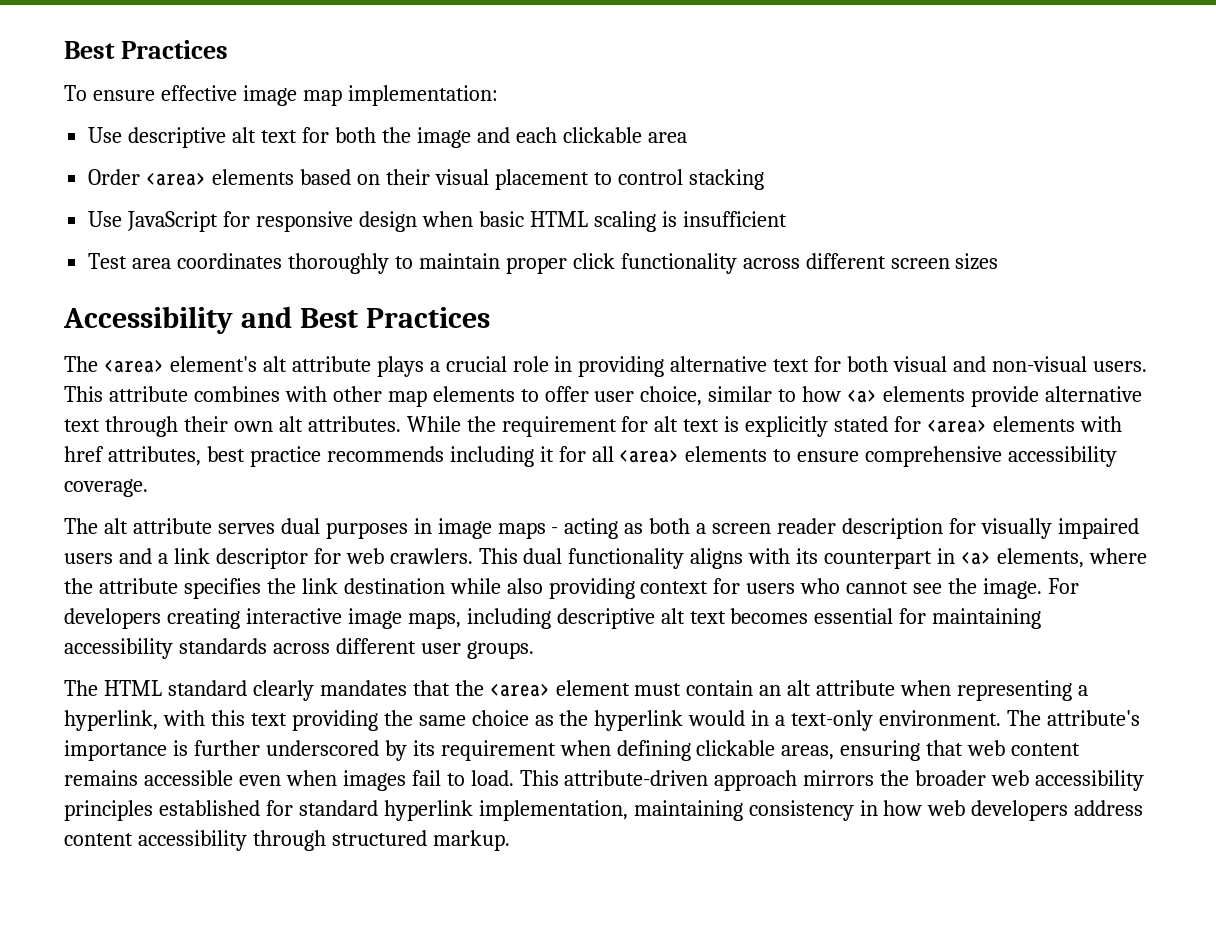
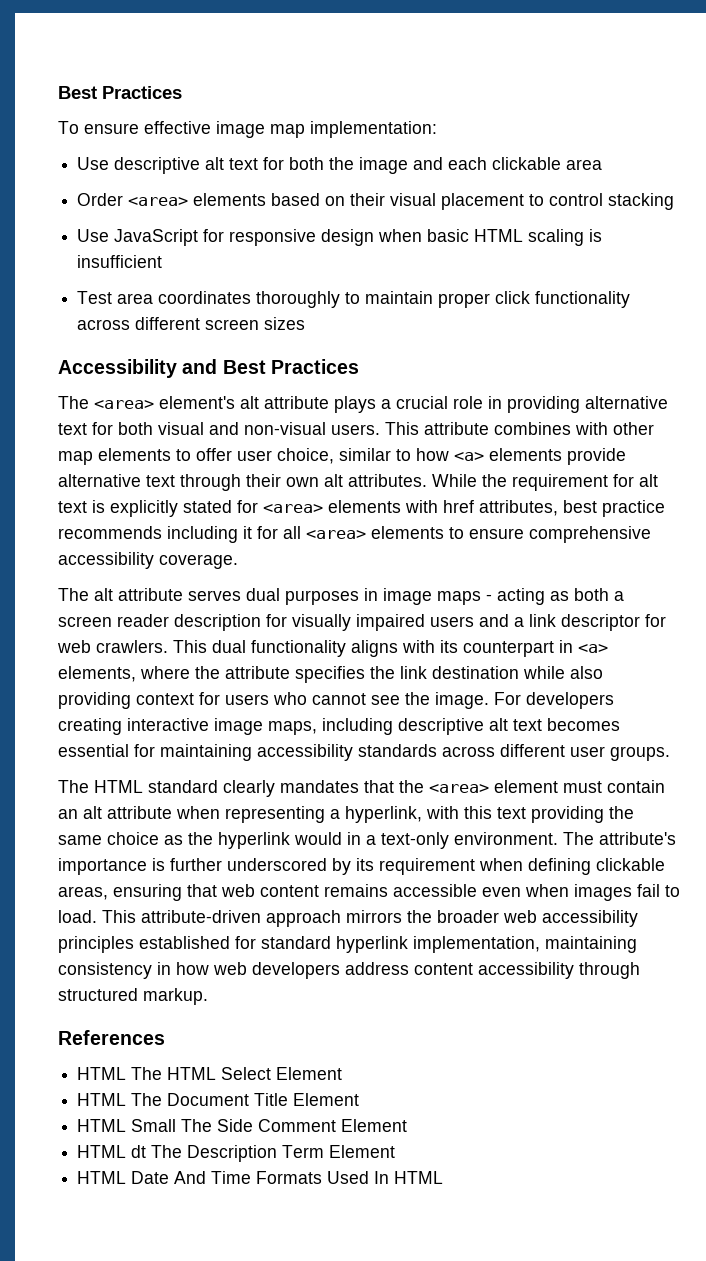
(510, 840) none -> [58,1030,165,1045] [77,1067,343,1080] [77,1093,360,1106] [77,1119,408,1132] [77,1145,396,1162] [77,1171,444,1184] // References // HTML The HTML Select Element // HTML The Document Title Element // HTML Small The Side Comment Element // HTML dt The Description Term Element // HTML Date And Time Formats Used In HTML

